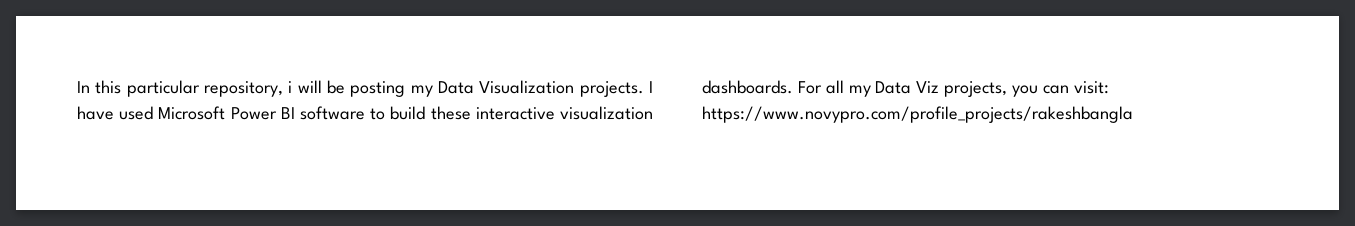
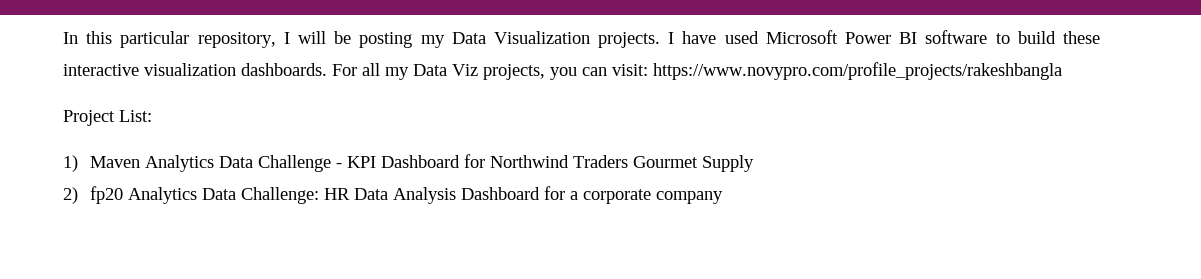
[288,81,293,93] i -> [283,32,290,44] I
(1133, 114) none -> [63,110,152,126] [63,154,754,172] [63,186,723,204] // Project List: // 1) Maven Analytics Data Challenge - KPI Dashboard for Northwind Traders Gourmet Supply // 2) fp20 Analytics Data Challenge: HR Data Analysis Dashboard for a corporate company

